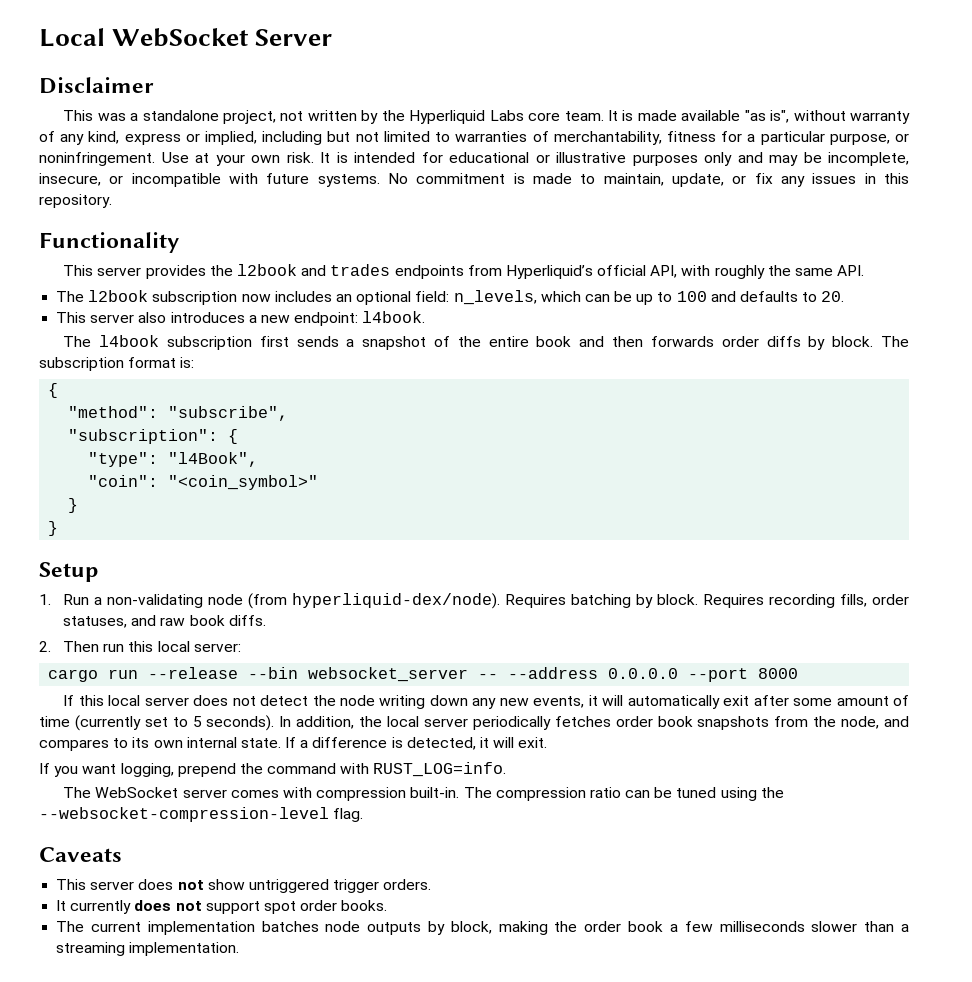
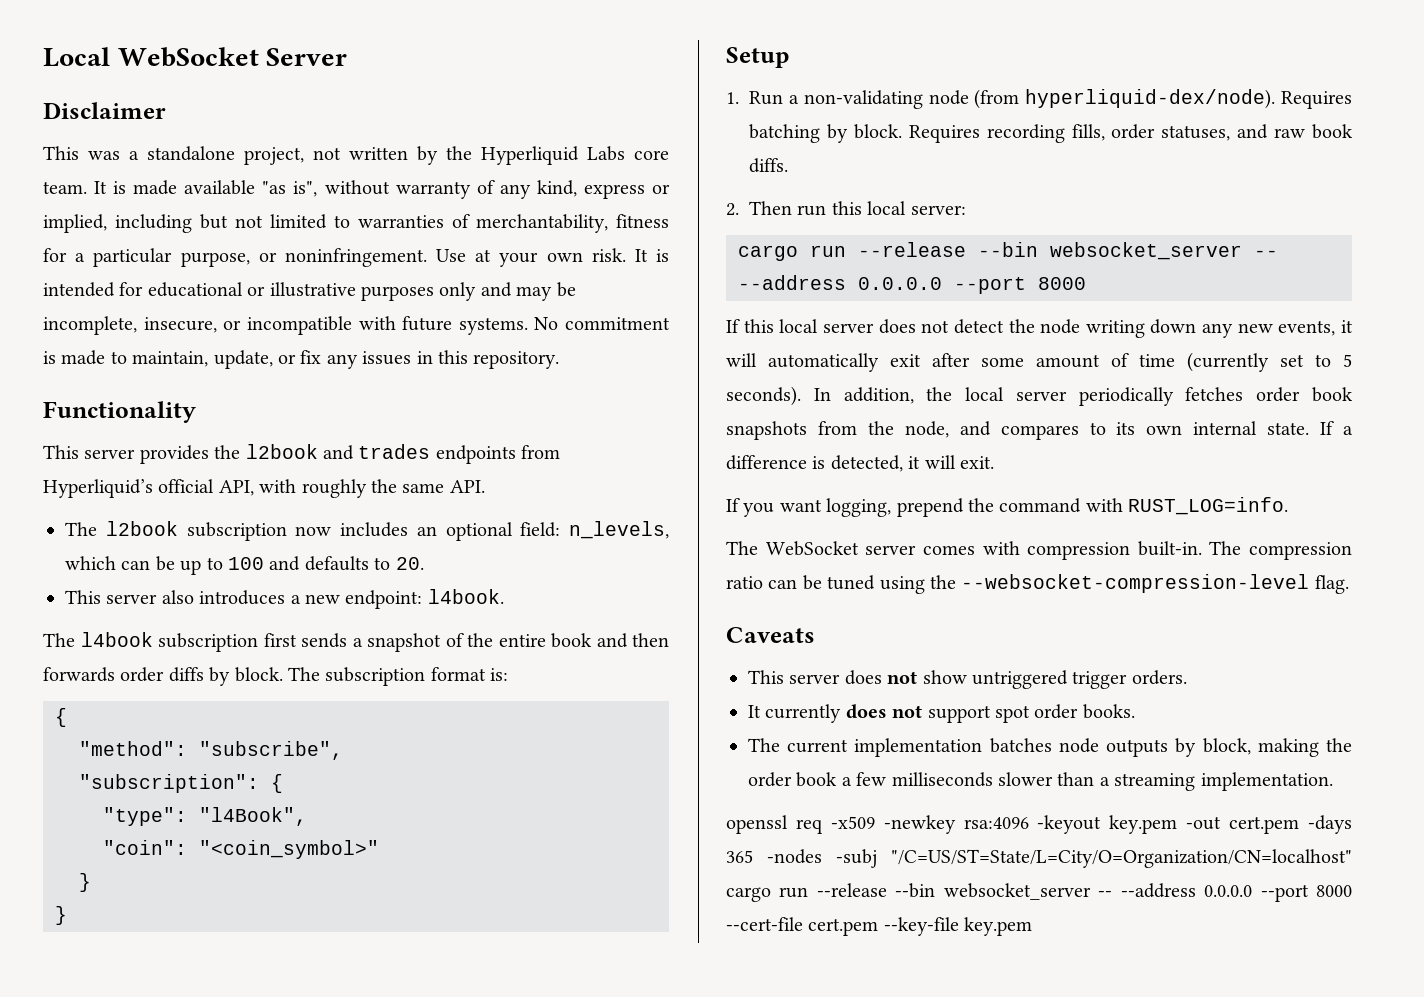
(240, 949) none -> [726,815,1352,834] [726,849,1352,868] [726,883,1352,902] [726,917,1033,936] // openssl req -x509 -newkey rsa:4096 -keyout key.pem -out cert.pem -days 365 -nodes -subj "/C=US/ST=State/L=City/O=Organization/CN=localhost" cargo run --release --bin websocket_server -- --address 0.0.0.0 --port 8000 --cert-file cert.pem --key-file key.pem

